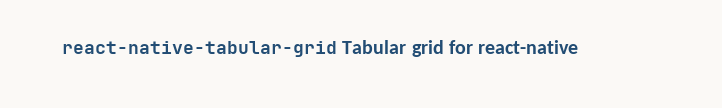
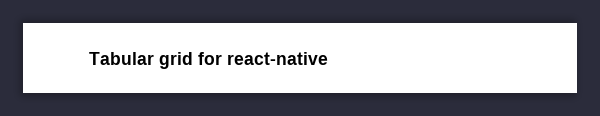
[62,41,337,57] react-native-tabular-grid -> (89, 58) none

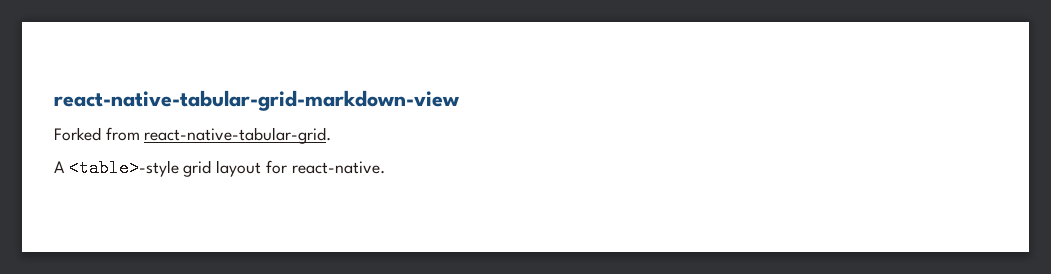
[89,52,328,69] Tabular grid for react-native -> [54,90,459,111] [54,127,332,144] [54,159,385,177] react-native-tabular-grid-markdown-view // Forked from react-native-tabular-grid. // A <table>-style grid layout for react-native.

